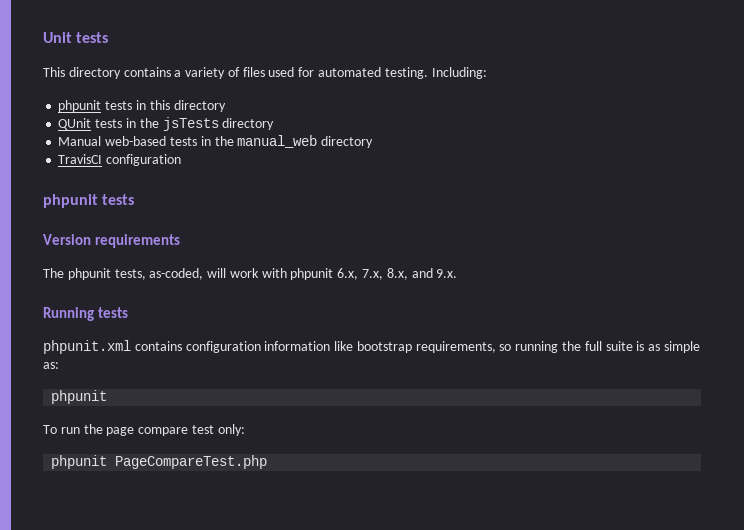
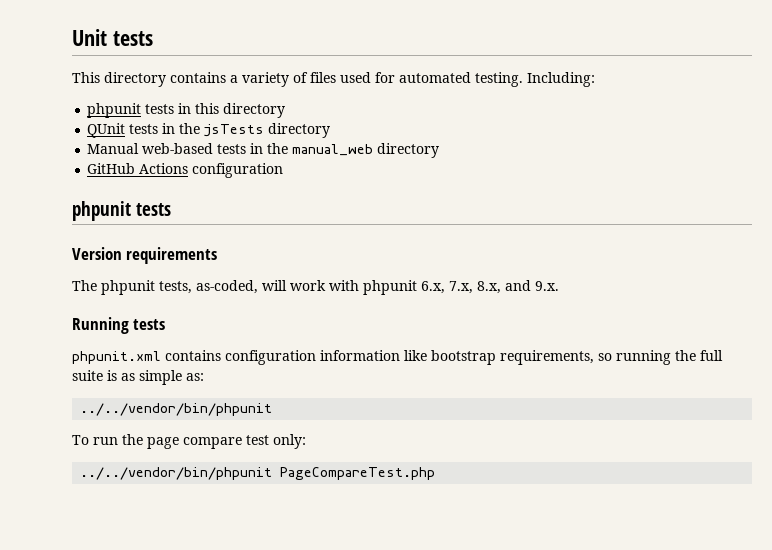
[58,154,103,164] TravisCI -> [87,163,189,174] GitHub Actions
[51,390,108,404] phpunit -> [80,403,273,416] ../../vendor/bin/phpunit
[51,455,108,469] phpunit -> [80,467,273,480] ../../vendor/bin/phpunit

